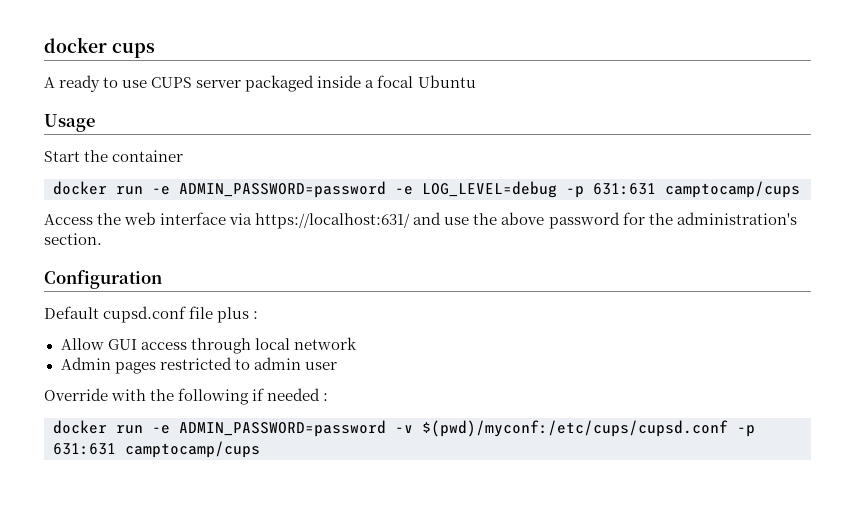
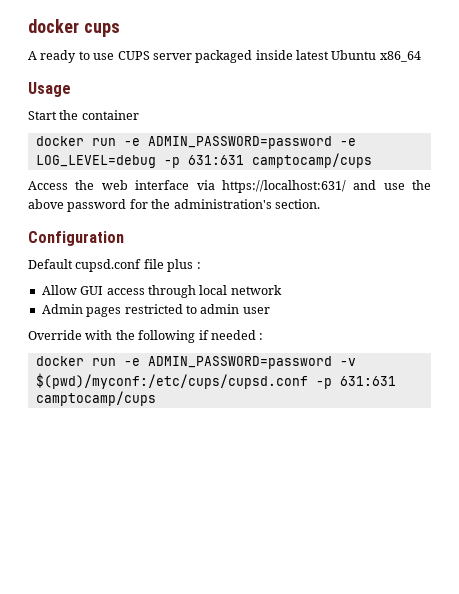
[365,75,414,88] a focal -> [296,50,329,60] latest
(476, 81) none -> [379,51,421,62] x86_64

